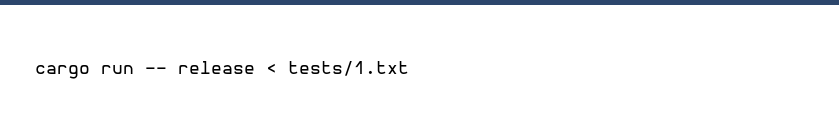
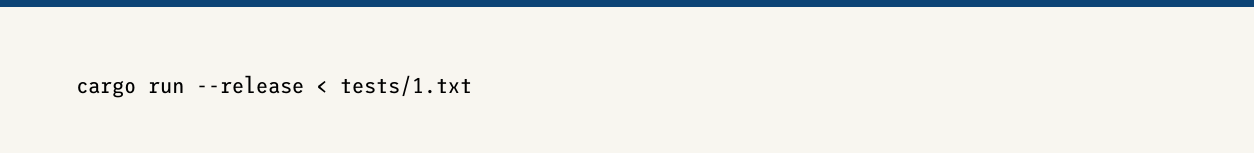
[145,61,255,74] -- release -> [196,75,304,94] --release

